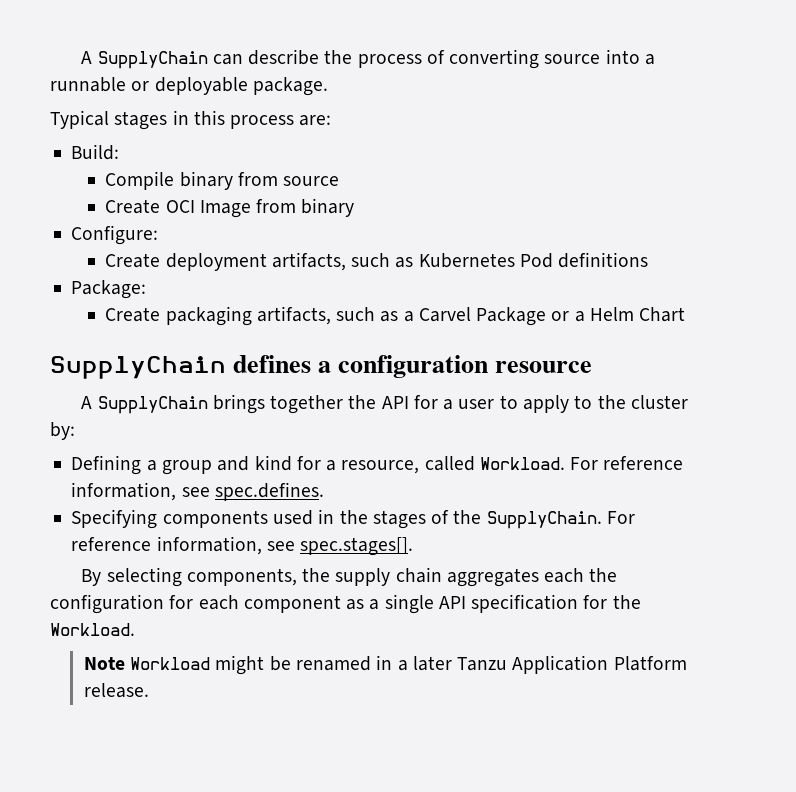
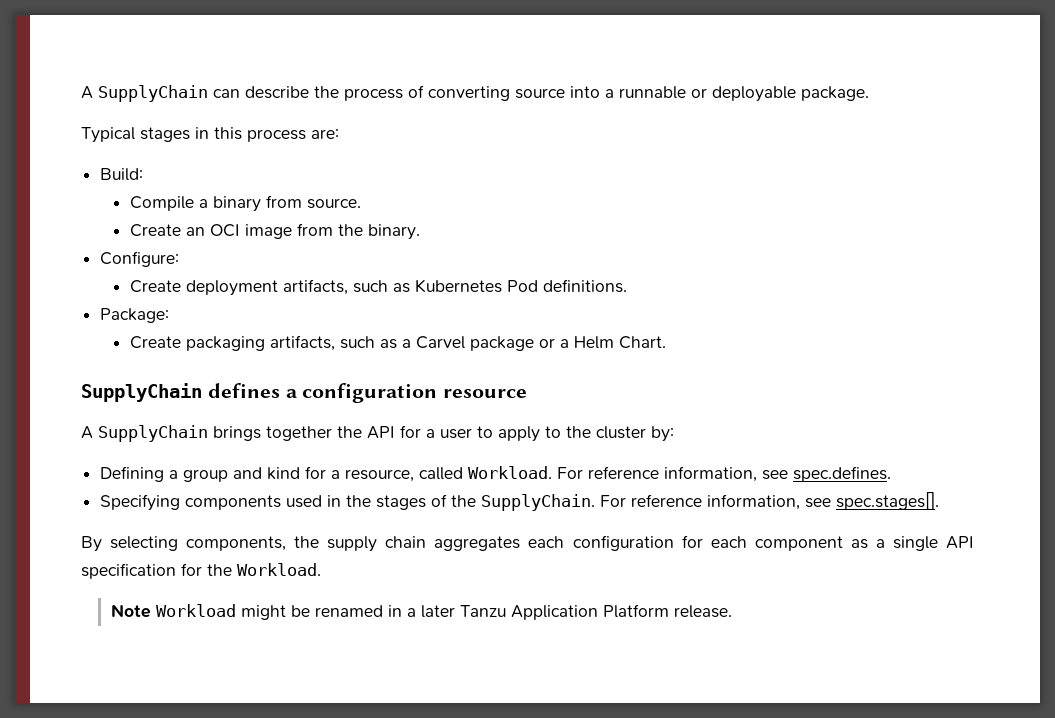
(175, 180) none -> [198,199,208,208] a
[283,176,340,186] [105,198,355,218] source // Create OCI Image from binary -> [306,198,361,209] [129,223,420,240] source. // Create an OCI image from the binary.
[558,252,649,268] definitions -> [542,279,627,293] definitions.
[476,307,547,326] Package -> [469,336,534,351] package
[639,307,686,322] Chart -> [618,336,666,349] Chart.
[589,568,618,582] the -> (565, 542) none

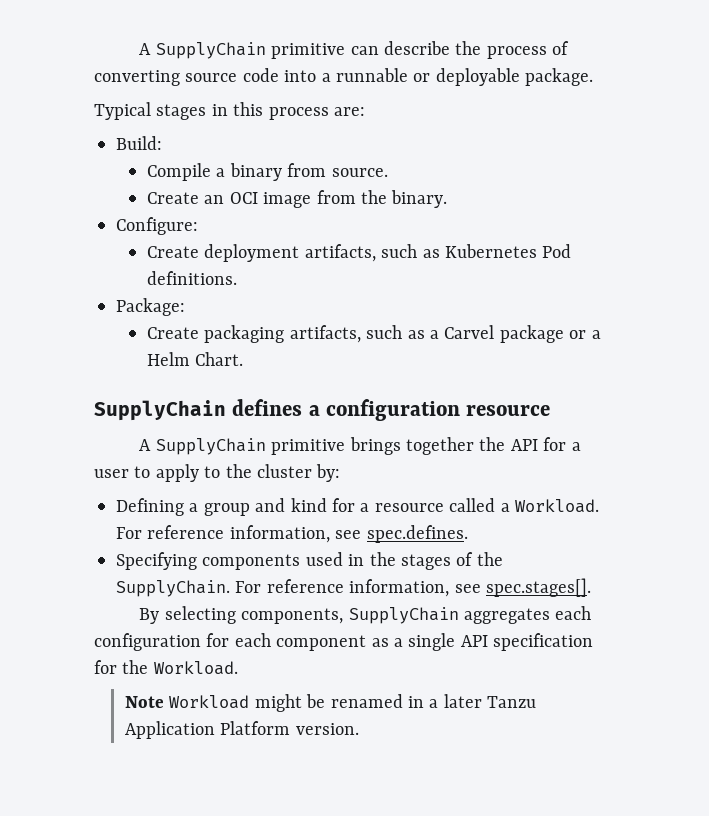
[81,85,208,102] A SupplyChain -> [139,42,346,59] A SupplyChain primitive
(565, 93) none -> [242,68,279,82] code
(208, 433) none -> [271,439,346,455] primitive
[345,467,464,482] resource, called -> [374,498,510,512] resource called a
[294,536,427,552] the supply chain -> [348,607,459,624] SupplyChain
[673,605,732,618] release. -> [295,723,359,735] version.

